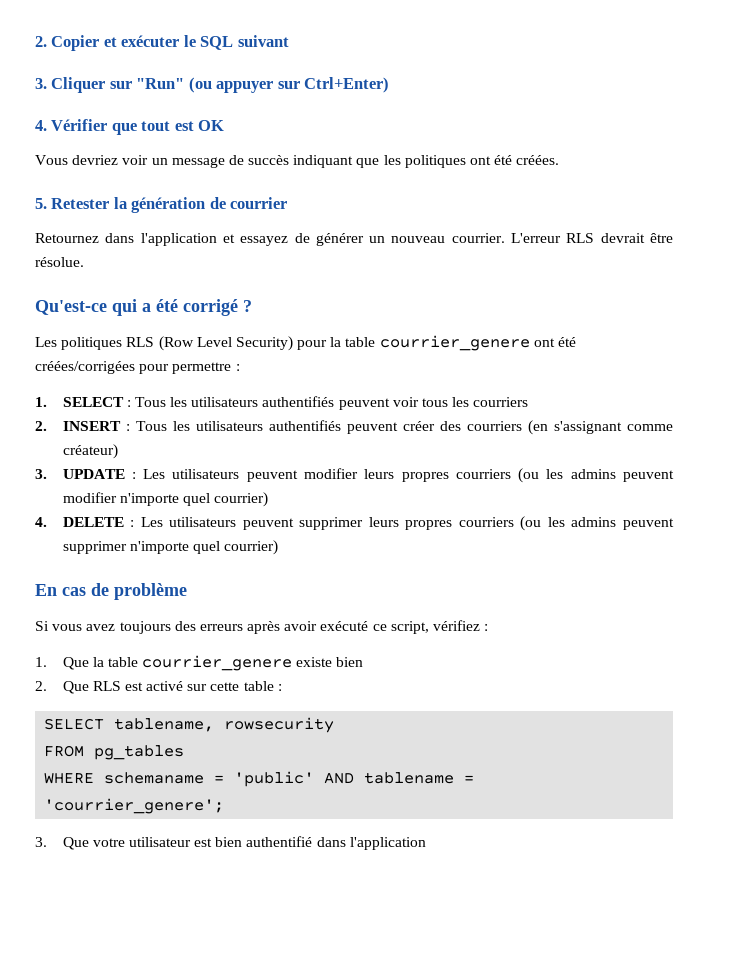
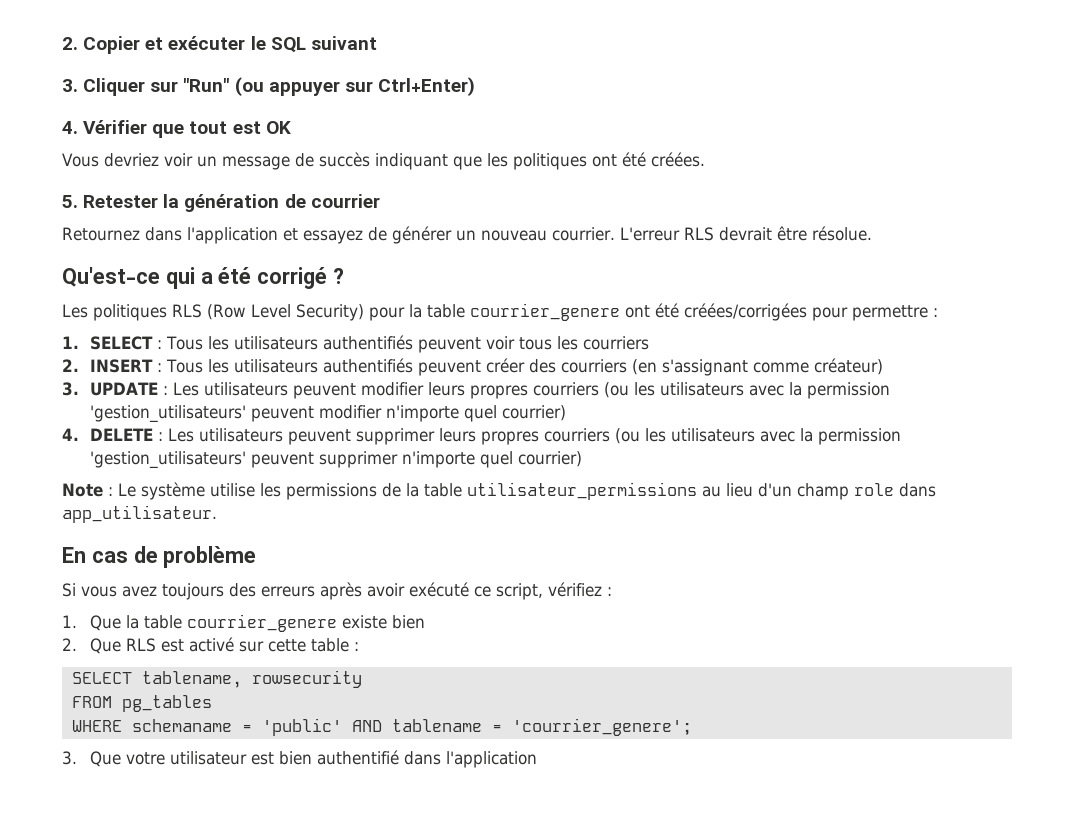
[570,469,616,479] admins -> [659,382,890,399] [89,405,246,423] utilisateurs avec la permission 'gestion_utilisateurs'
[571,517,617,527] admins -> [670,428,901,445] [89,451,246,469] utilisateurs avec la permission 'gestion_utilisateurs'
(279, 547) none -> [62,482,936,500] [62,505,217,523] // Note : Le système utilise les permissions de la table utilisateur_permissions au lieu d'un champ role dans app_utilisateur.

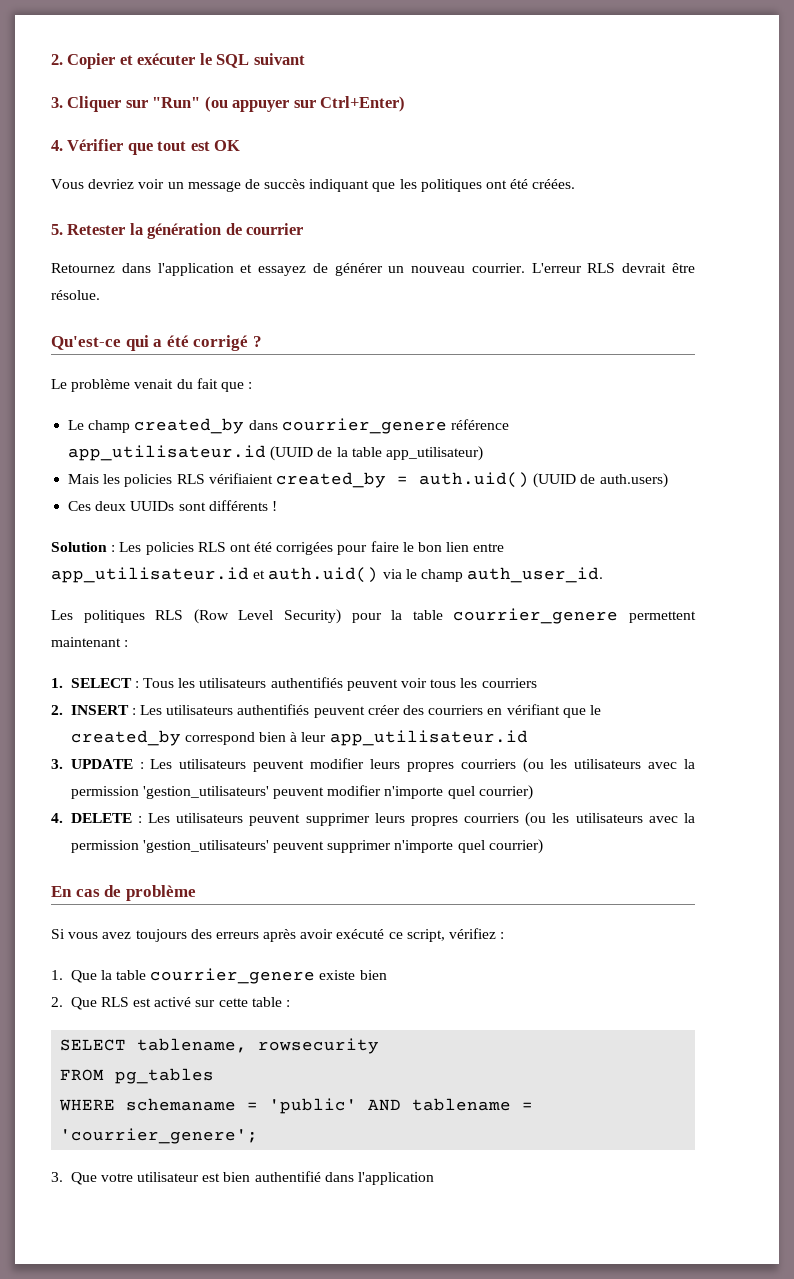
(345, 276) none -> [51,378,253,392] [68,418,509,434] [68,445,483,461] [68,472,668,488] [68,500,277,511] [51,541,505,555] [51,567,604,583] // Le problème venait du fait que : // Le champ created_by dans courrier_genere référence app_utilisateur.id (UUID de la table app_utilisateur) // Mais les policies RLS vérifiaient created_by = auth.uid() (UUID de auth.users) // Ces deux UUIDs sont différents ! // Solution : Les policies RLS ont été corrigées pour faire le bon lien entre app_utilisateur.id et auth.uid() via le champ auth_user_id.
[625,303,928,321] ont été créées/corrigées pour permettre -> [629,611,697,623] [51,637,121,647] permettent maintenant
[165,359,229,373] Tous les -> [140,705,163,715] Les
[631,358,883,376] (en s'assignant comme créateur) -> [487,704,601,718] [70,730,528,746] en vérifiant que le created_by correspond bien à leur app_utilisateur.id
[62,482,936,500] [62,505,217,523] // Note : Le système utilise les permissions de la table utilisateur_permissions au lieu d'un champ role dans app_utilisateur. -> (543, 846) none

